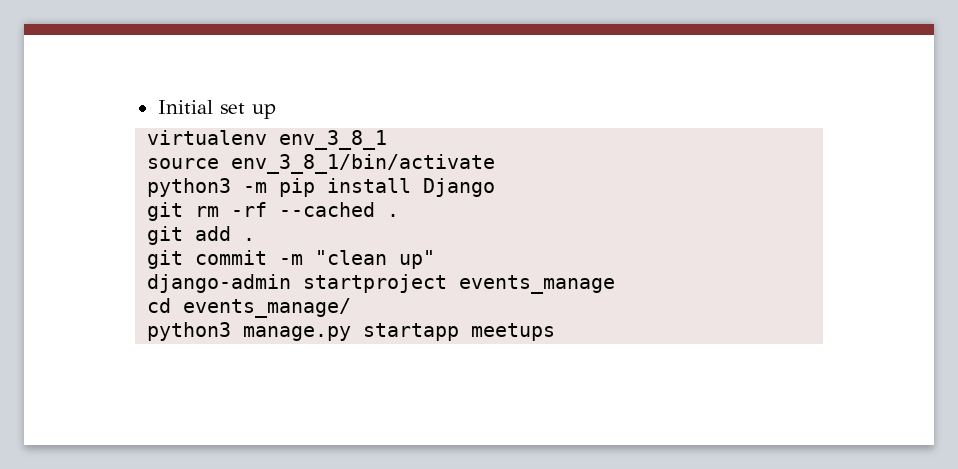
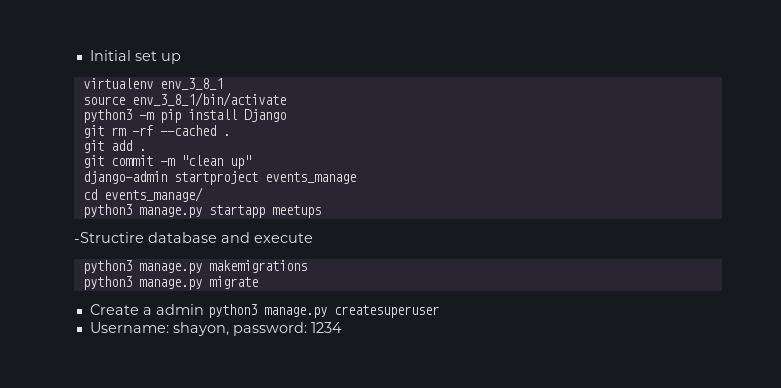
(556, 332) none -> [74,232,313,243] [82,260,307,274] [82,276,258,290] [89,304,439,318] [89,322,342,336] // -Structire database and execute // python3 manage.py makemigrations // python3 manage.py migrate // Create a admin python3 manage.py createsuperuser // Username: shayon, password: 1234

